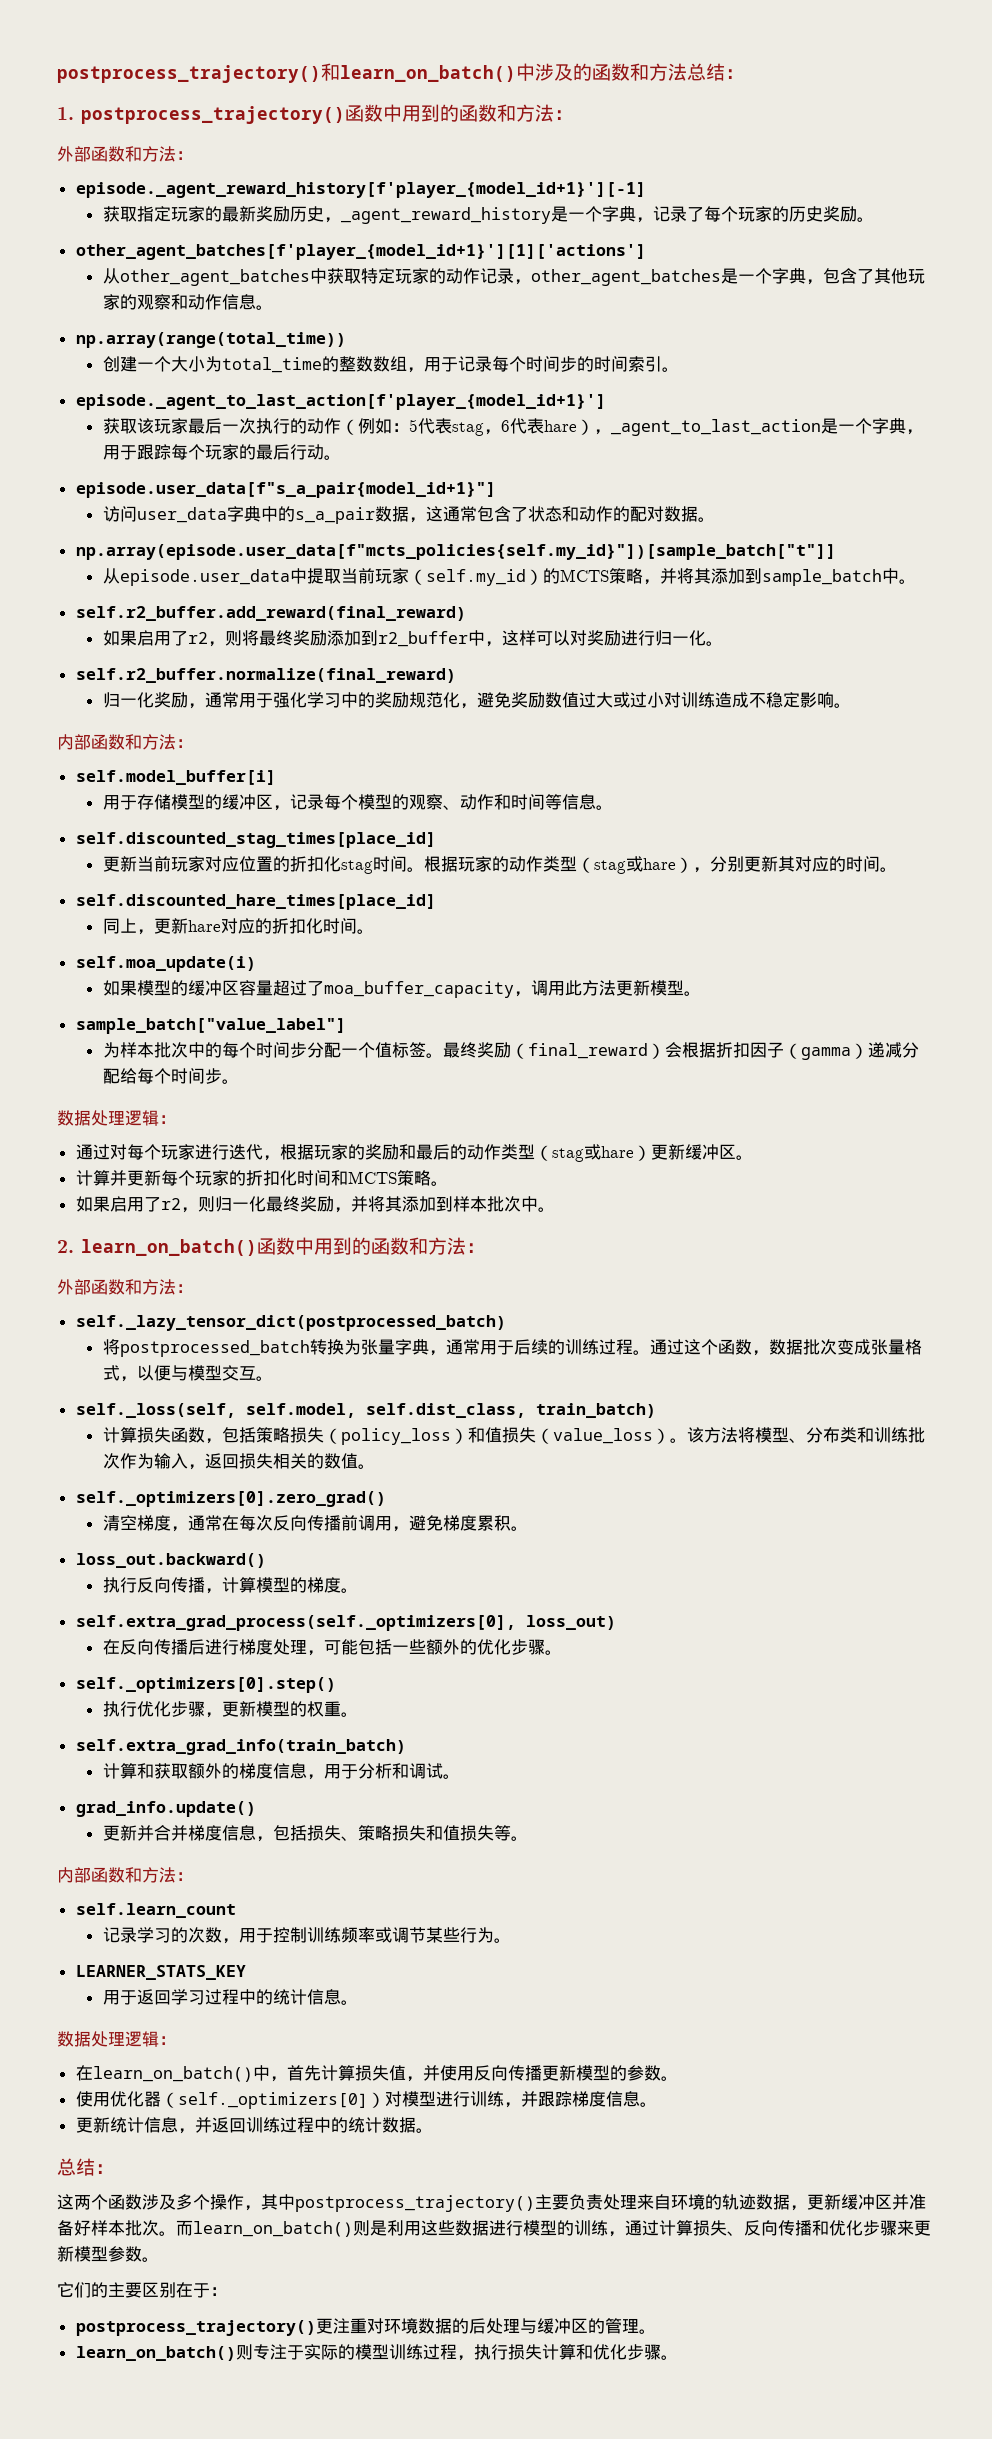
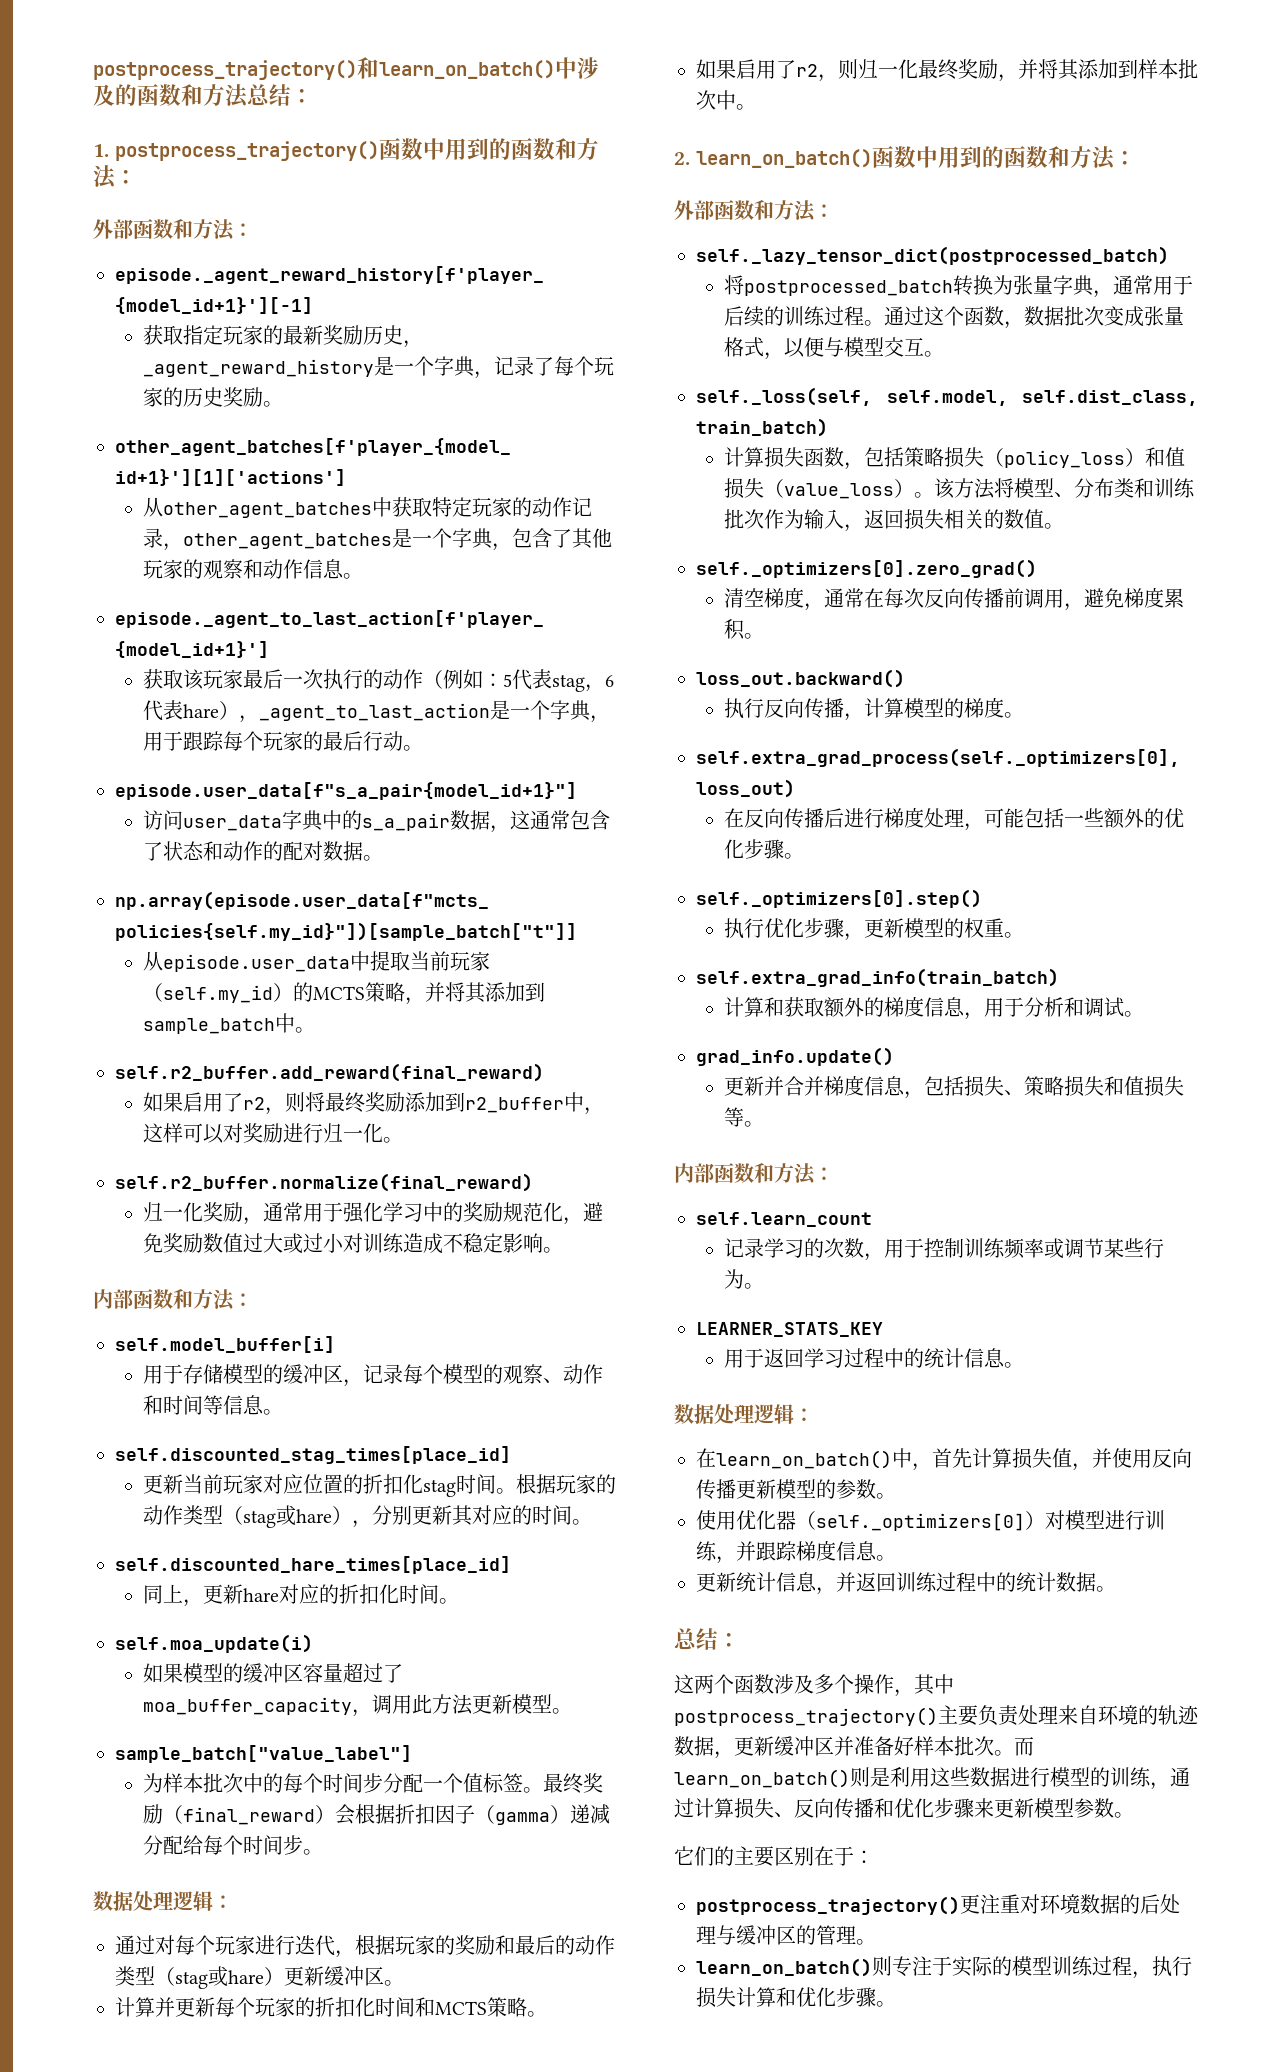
[75,332,346,348] [102,356,679,373] // np.array(range(total_time)) // 创建一个大小为total_time的整数数组，用于记录每个时间步的时间索引。 -> (363, 576) none

